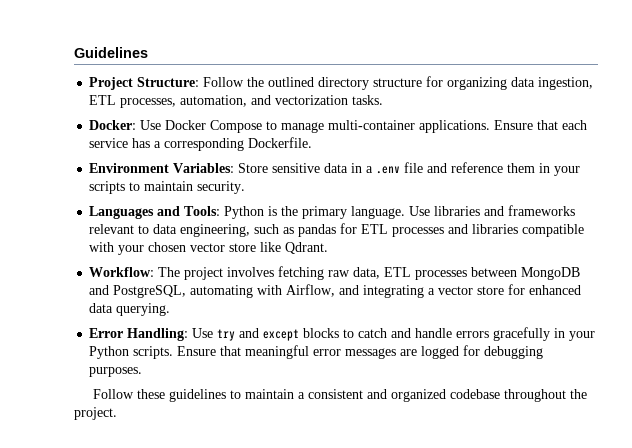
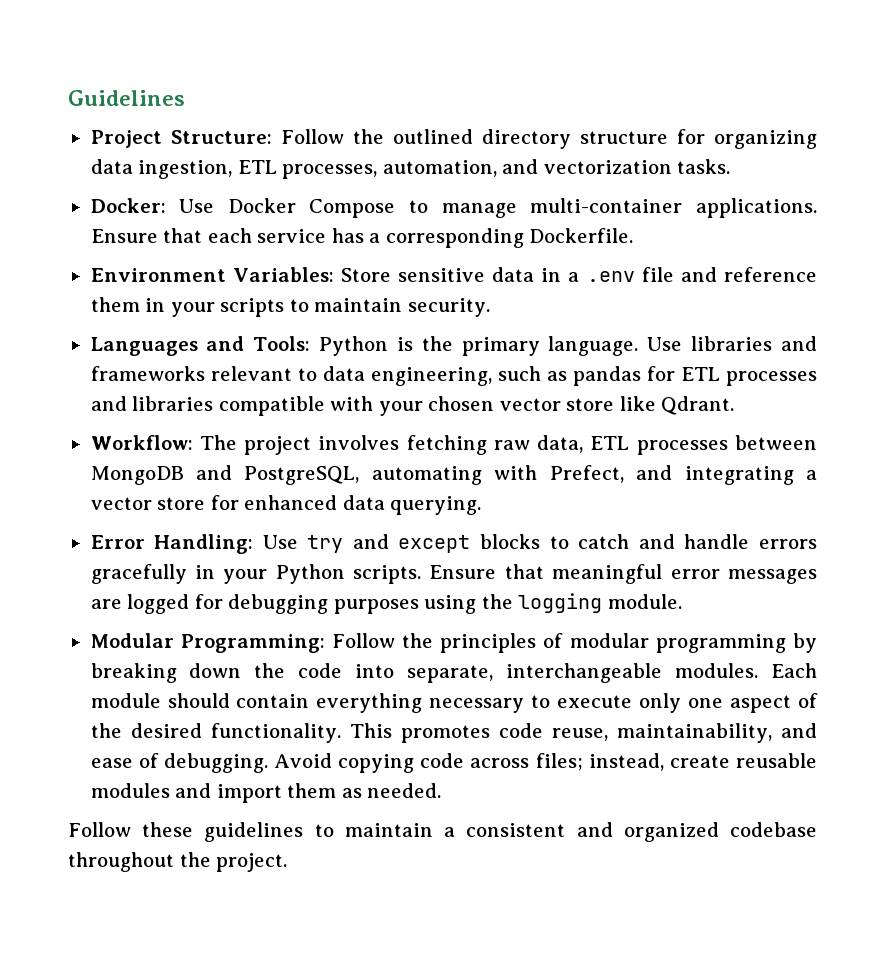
[286,284,336,297] Airflow, -> [549,465,624,483] Prefect,
[89,367,143,377] purposes. -> [333,593,682,614] [90,633,818,653] [90,663,817,683] [90,693,819,713] [90,723,818,743] [90,753,817,773] [90,783,442,803] purposes using the logging module. // Modular Programming: Follow the principles of modular programming by breaking down the code into separate, interchangeable modules. Each module should contain everything necessary to execute only one aspect of the desired functionality. This promotes code reuse, maintainability, and ease of debugging. Avoid copying code across files; instead, create reusable modules and import them as needed.

